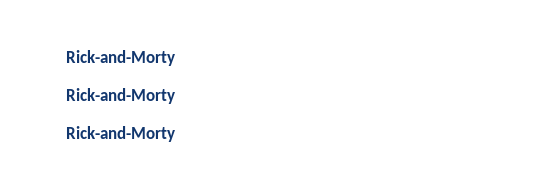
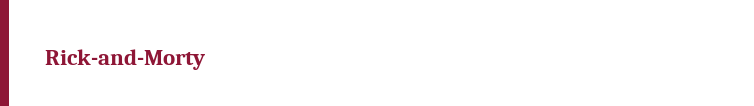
[66,50,175,66] [66,88,175,104] [66,126,175,142] Rick-and-Morty // Rick-and-Morty // Rick-and-Morty -> [45,49,205,70] Rick-and-Morty

